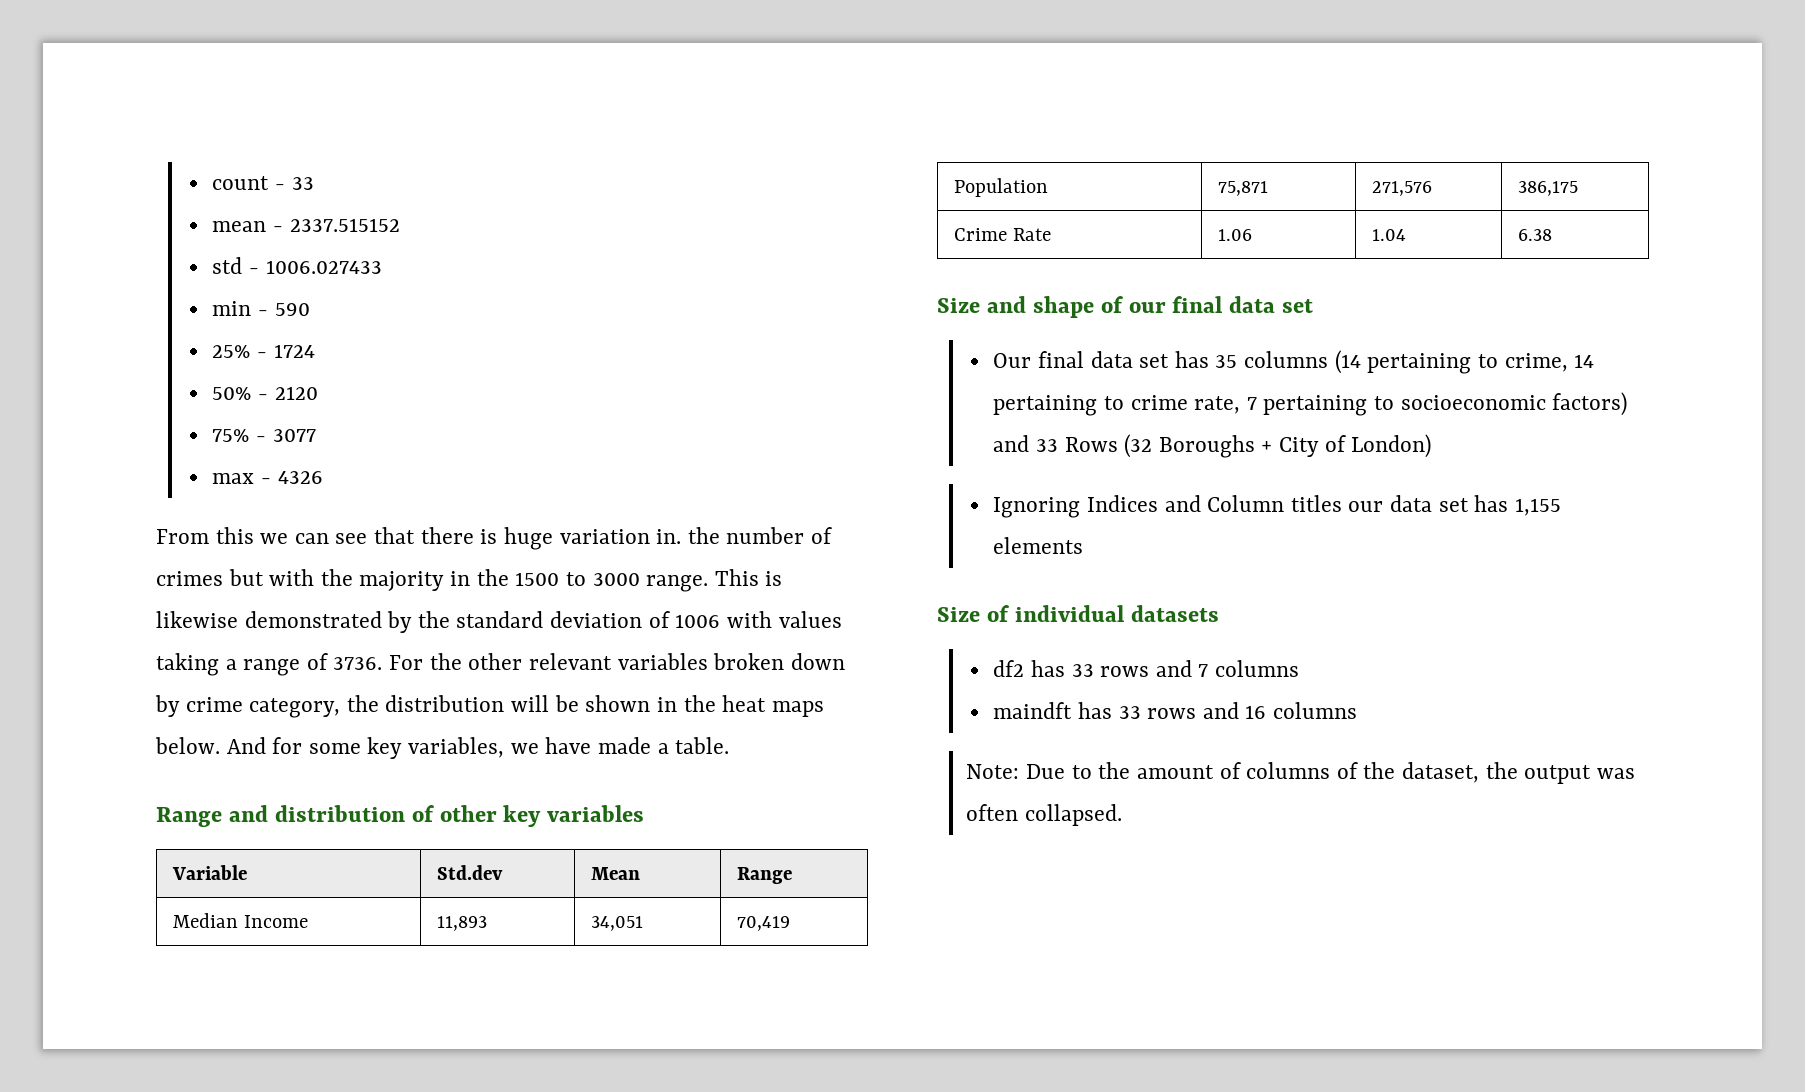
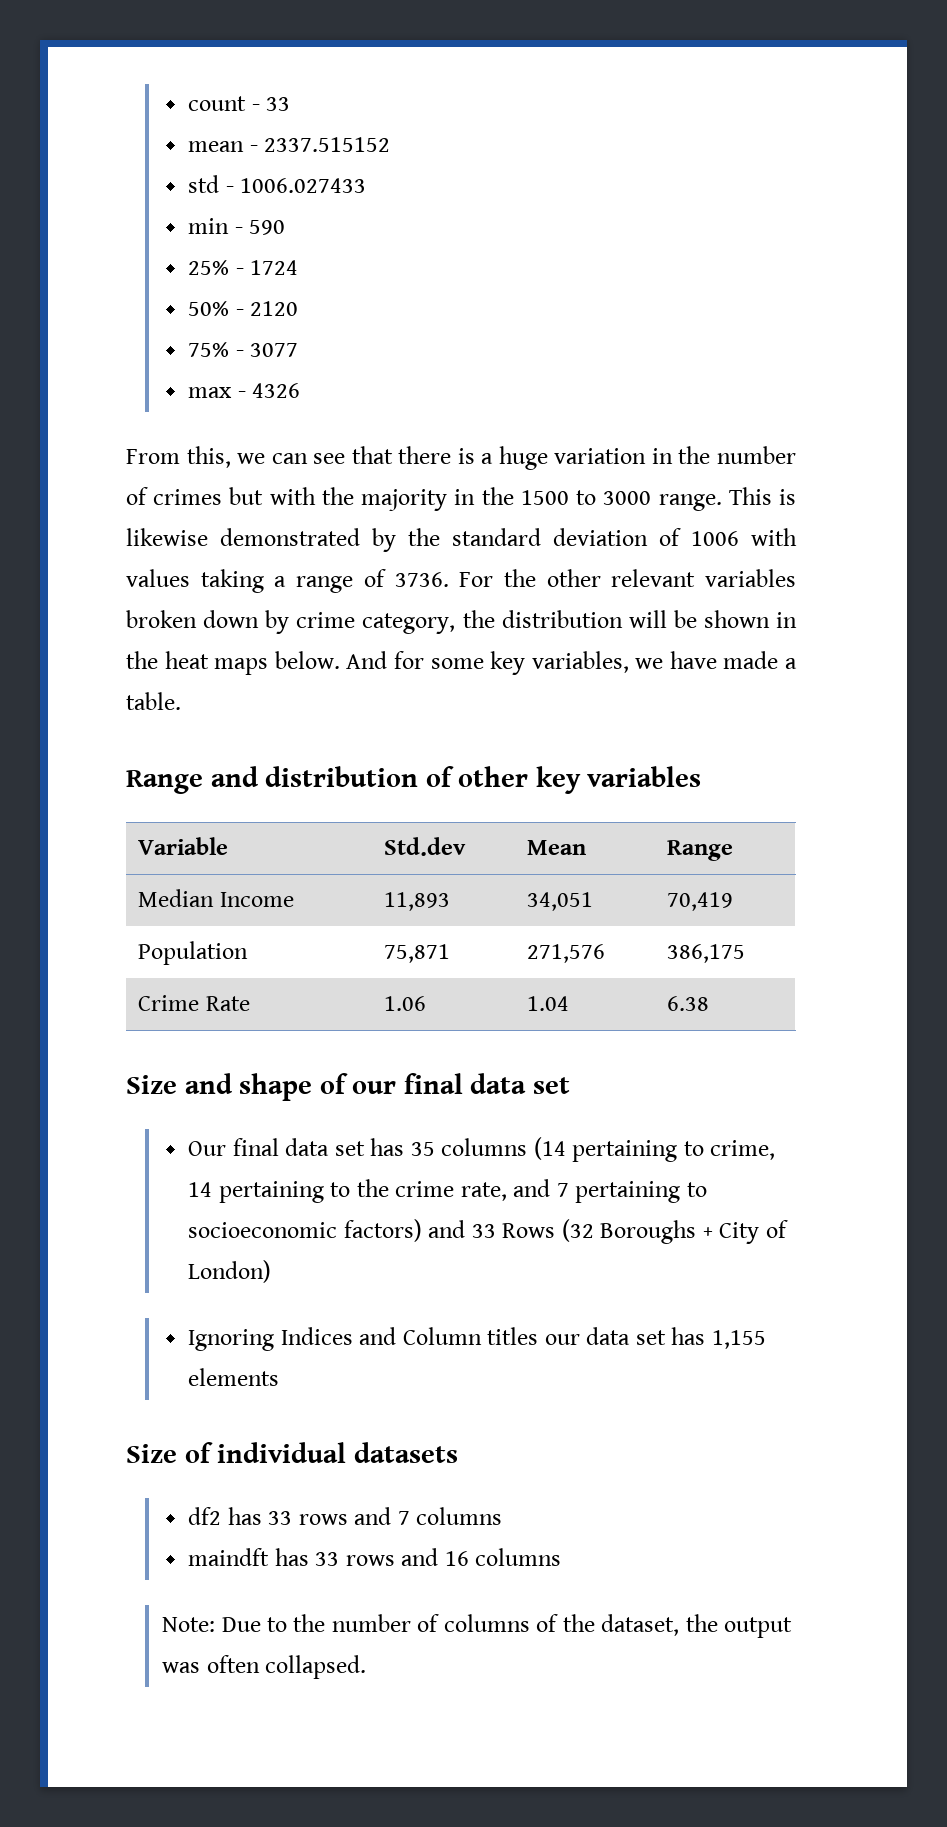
[215,527,254,544] this -> [186,446,231,468] this,
(498, 536) none -> [481,453,494,464] a
[656,529,682,544] in. -> [651,448,673,464] in
(1125, 403) none -> [356,1179,389,1197] the
(1241, 405) none -> [513,1179,551,1197] and
[1136,765,1214,779] amount -> [331,1614,411,1632] number

